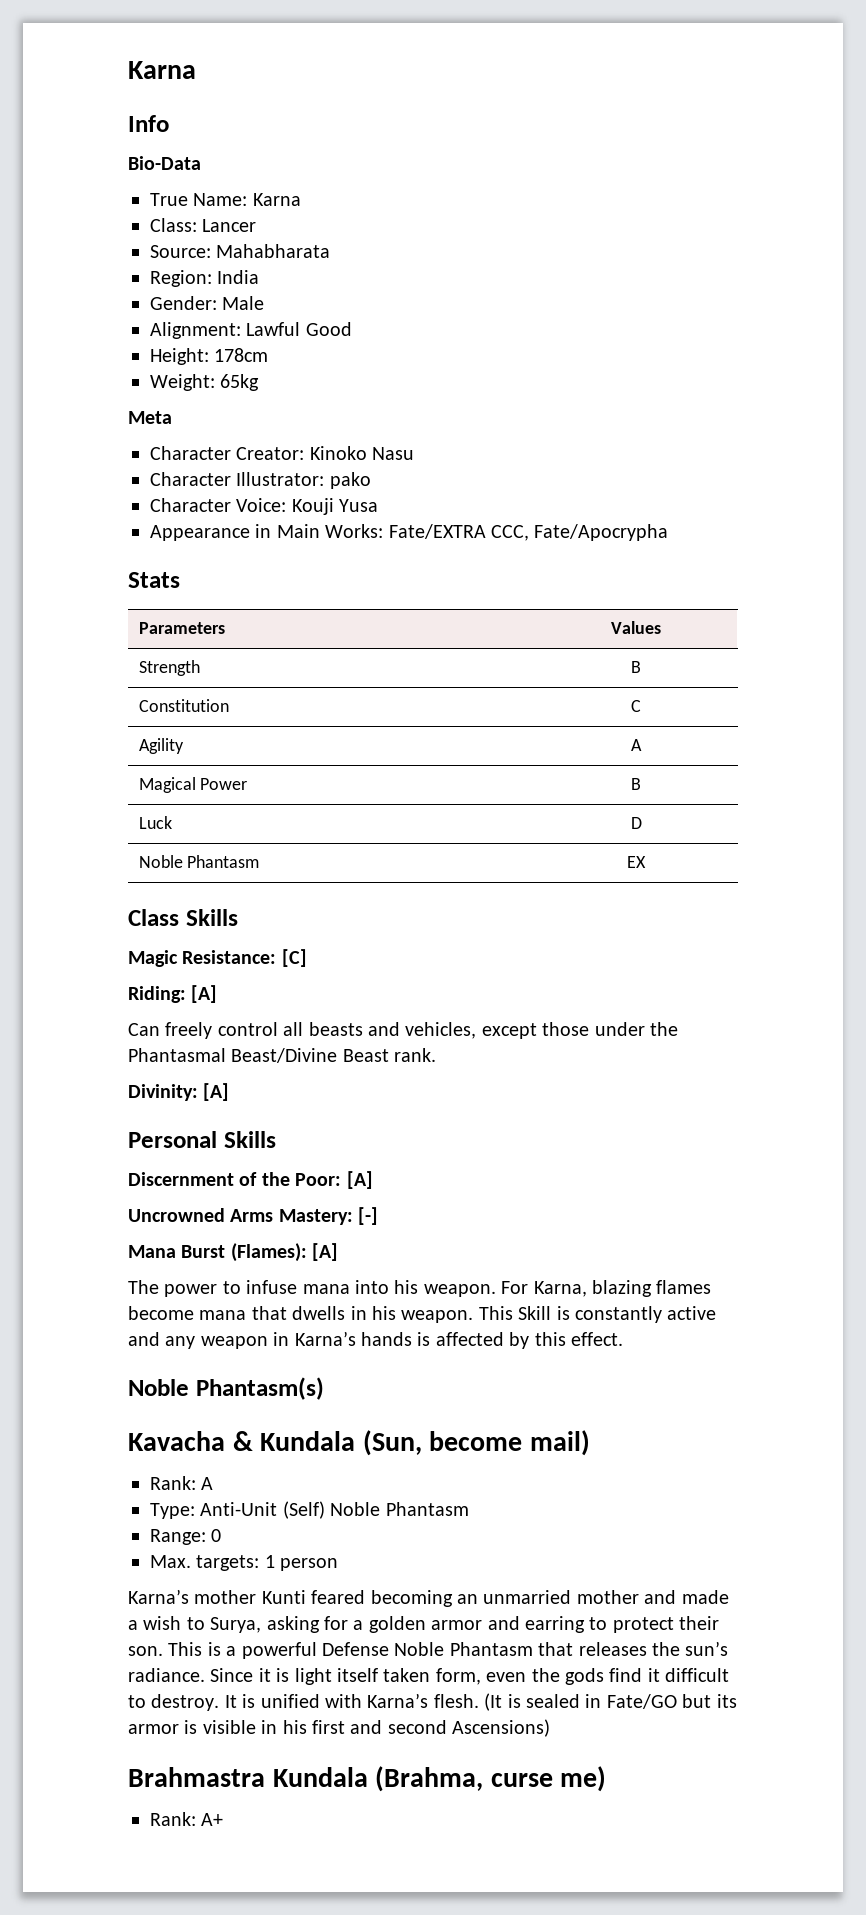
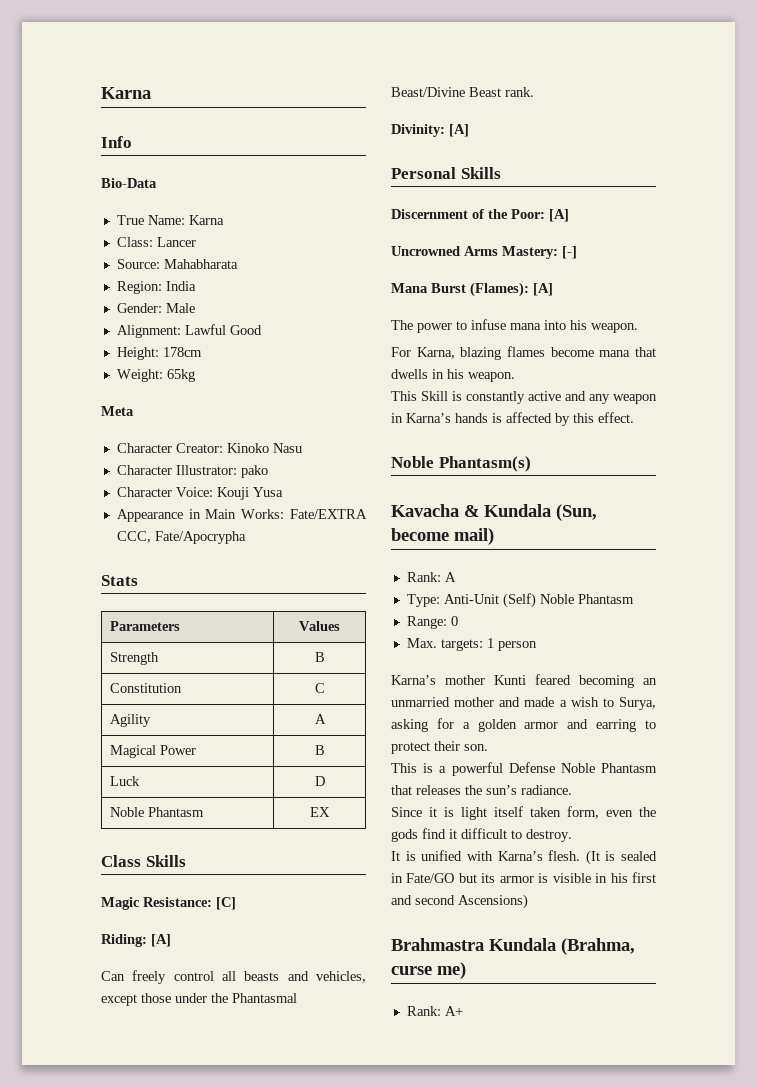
(496, 1290) none -> (638, 328) //
(474, 1316) none -> (515, 377) //
(163, 1651) none -> (488, 747) //
(205, 1675) none -> (572, 790) //
(220, 1702) none -> (572, 835) //

